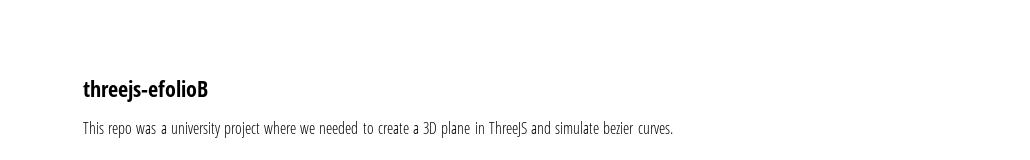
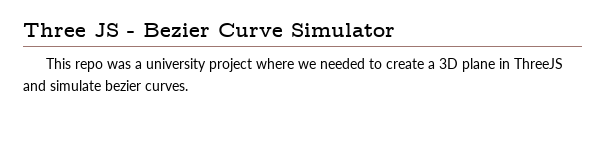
[83,80,208,102] threejs-efolioB -> [23,23,395,37] Three JS - Bezier Curve Simulator

